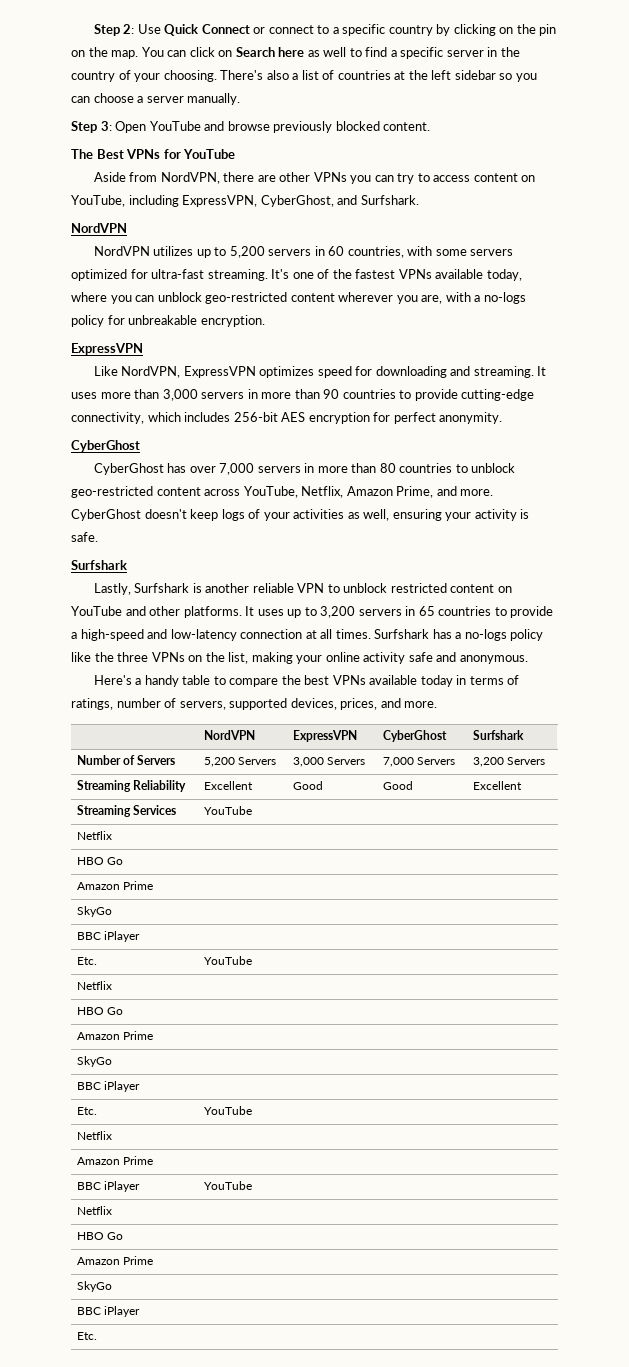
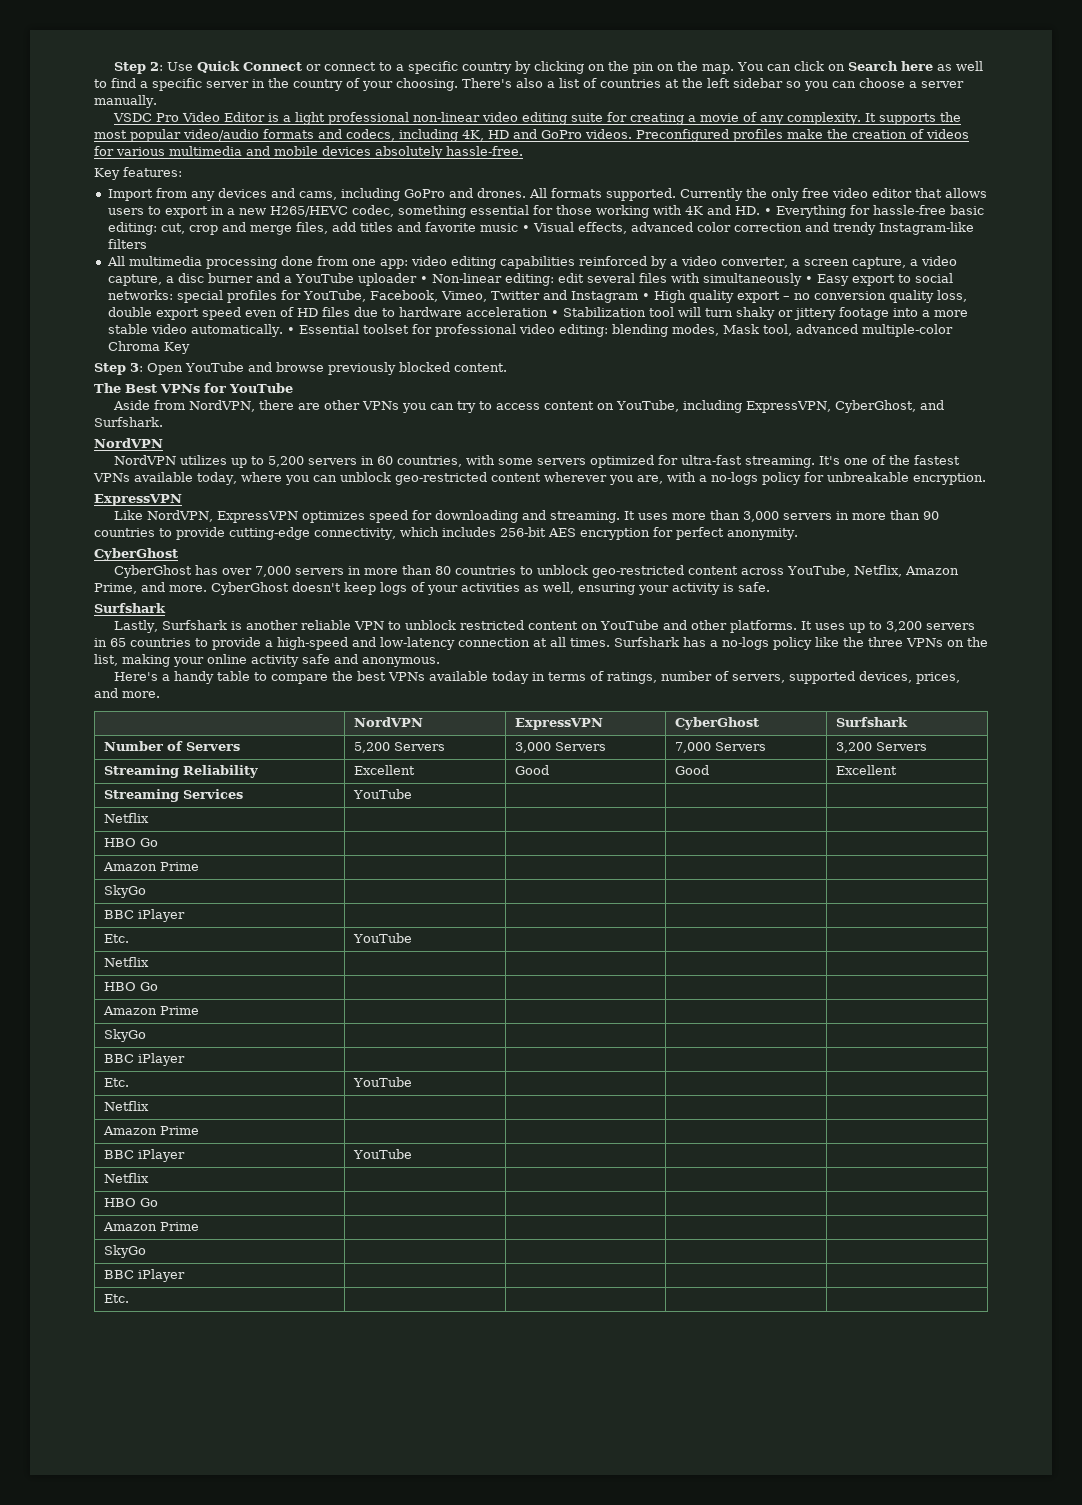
(241, 99) none -> [113,112,962,125] [94,129,969,142] [94,146,523,159] [94,167,182,180] [107,188,987,201] [107,205,984,218] [107,222,974,235] [107,239,147,249] [106,256,957,269] [107,273,953,286] [107,290,967,303] [107,307,968,320] [107,324,953,337] [107,341,190,354] // VSDC Pro Video Editor is a light professional non-linear video editing suite for creating a movie of any complexity. It supports the most popular video/audio formats and codecs, including 4K, HD and GoPro videos. Preconfigured profiles make the creation of videos for various multimedia and mobile devices absolutely hassle-free. // Key features: // Import from any devices and cams, including GoPro and drones. All formats supported. Сurrently the only free video editor that allows users to export in a new H265/HEVC codec, something essential for those working with 4K and HD. • Everything for hassle-free basic editing: cut, crop and merge files, add titles and favorite music • Visual effects, advanced color correction and trendy Instagram-like filters // All multimedia processing done from one app: video editing capabilities reinforced by a video converter, a screen capture, a video capture, a disc burner and a YouTube uploader • Non-linear editing: edit several files with simultaneously • Easy export to social networks: special profiles for YouTube, Facebook, Vimeo, Twitter and Instagram • High quality export – no conversion quality loss, double export speed even of HD files due to hardware acceleration • Stabilization tool will turn shaky or jittery footage into a more stable video automatically. • Essential toolset for professional video editing: blending modes, Mask tool, advanced multiple-color Chroma Key

